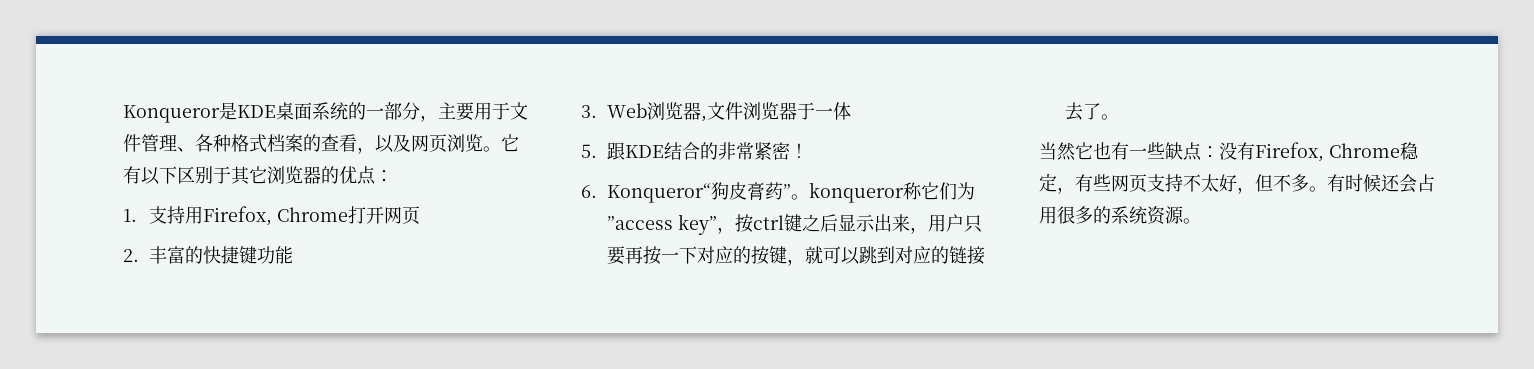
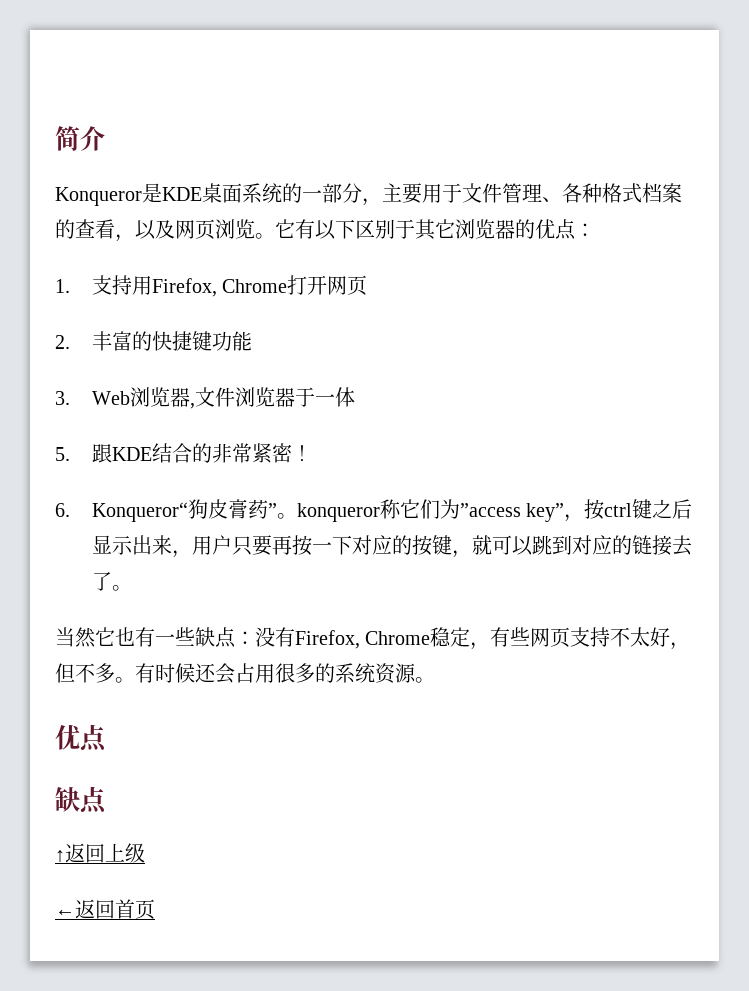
(123, 114) none -> [55,126,105,151] 简介 //
(1201, 221) none -> [55,724,107,752] [55,786,107,814] [55,843,145,863] [55,899,155,919] // 优点 // 缺点 // ↑返回上级 // ←返回首页

